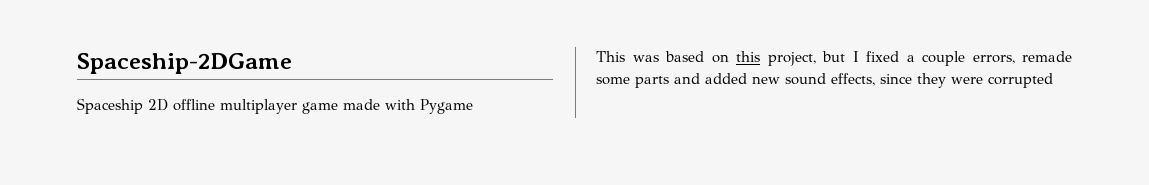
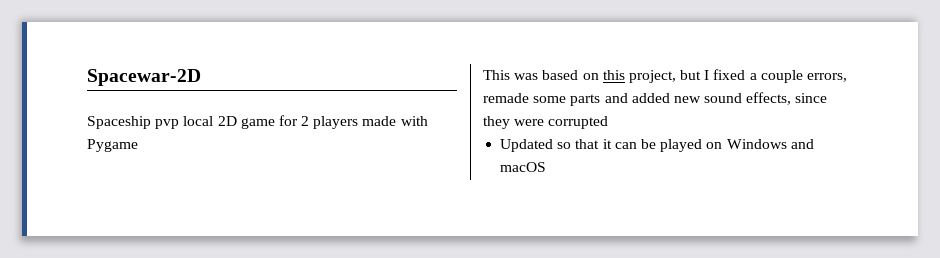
[77,53,292,74] Spaceship-2DGame -> [87,69,201,86] Spacewar-2D
[148,99,338,114] 2D offline multiplayer game -> [155,115,359,129] pvp local 2D game for 2 players
(1053, 80) none -> [500,139,814,152] [500,162,547,172] // Updated so that it can be played on Windows and macOS

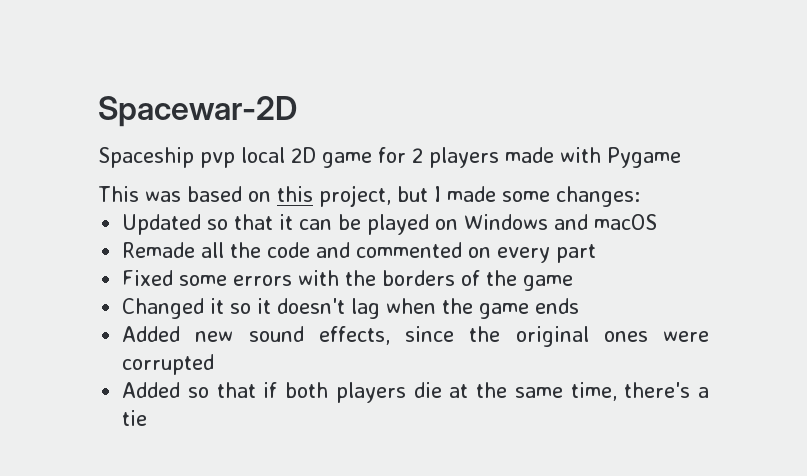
[713,69,848,83] [483,92,828,106] [483,116,609,129] fixed a couple errors, remade some parts and added new sound effects, since they were corrupted -> [447,186,640,207] made some changes:
(547, 167) none -> [122,242,597,263] [122,270,574,291] [122,298,580,319] [122,326,710,347] [122,354,215,375] [122,382,710,403] [122,410,148,426] // Remade all the code and commented on every part // Fixed some errors with the borders of the game // Changed it so it doesn't lag when the game ends // Added new sound effects, since the original ones were corrupted // Added so that if both players die at the same time, there's a tie

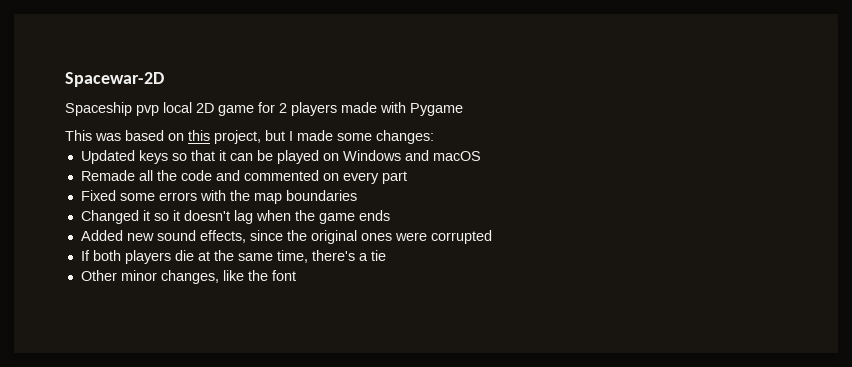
(202, 224) none -> [138,150,168,164] keys
[382,270,574,291] borders of the game -> [253,190,357,204] map boundaries
[122,382,278,398] Added so that if -> [80,250,90,261] If
(148, 418) none -> [80,270,296,284] // Other minor changes, like the font

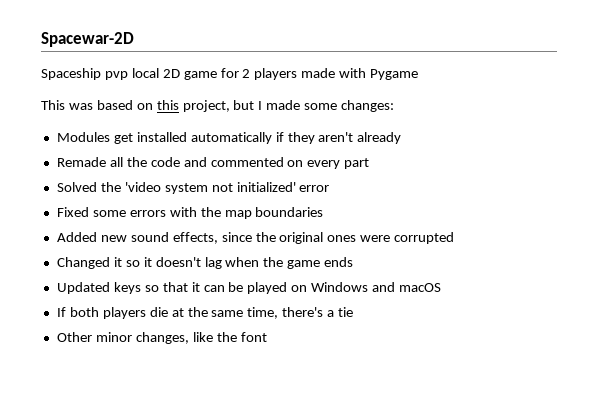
(434, 137) none -> [56,132,402,144] [56,157,370,169] [56,182,330,194] [56,207,324,219] [56,232,455,244] [56,257,354,269] // Modules get installed automatically if they aren't already // Remade all the code and commented on every part // Solved the 'video system not initialized' error // Fixed some errors with the map boundaries // Added new sound effects, since the original ones were corrupted // Changed it so it doesn't lag when the game ends
[80,170,407,184] [80,190,357,204] [80,210,390,224] [80,230,492,244] // Remade all the code and commented on every part // Fixed some errors with the map boundaries // Changed it so it doesn't lag when the game ends // Added new sound effects, since the original ones were corrupted -> (442, 287) none

